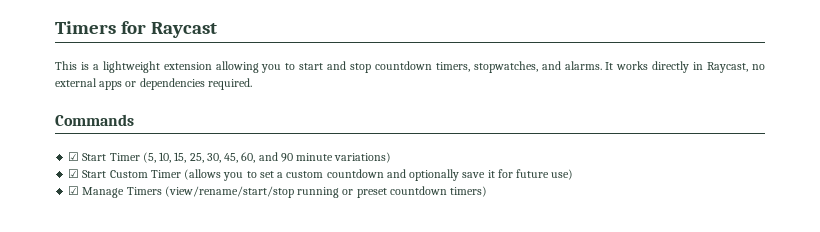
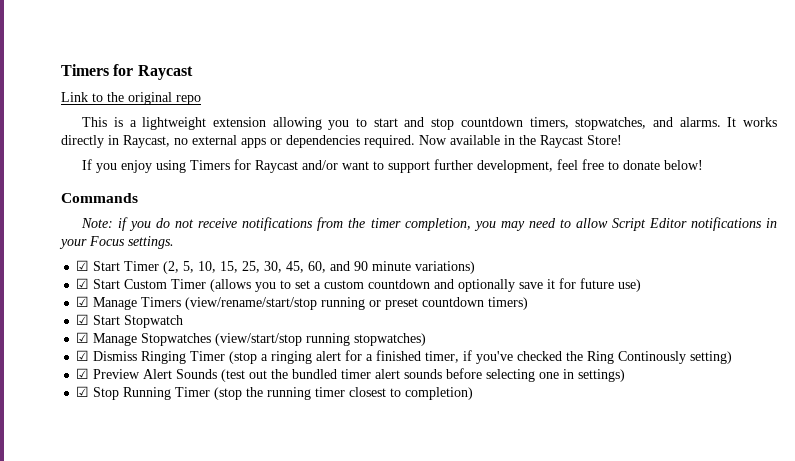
[55,21,217,38] Timers for Raycast -> [61,64,193,80] [61,92,201,105] Timers for Raycast // Link to the original repo
[55,114,134,126] // Commands -> [419,135,622,148] [82,159,704,173] [61,193,138,203] [81,217,778,231] [59,236,174,249] Now available in the Raycast Store! // If you enjoy using Timers for Raycast and/or want to support further development, feel free to donate below! // Commands // Note: if you do not receive notifications from the timer completion, you may need to allow Script Editor notifications in your Focus settings.
[142,152,156,163] (5, -> [163,261,195,274] (2, 5,
(488, 191) none -> [76,314,184,328] [76,332,427,346] [76,350,733,364] [76,368,626,382] [76,386,474,400] // ☑ Start Stopwatch // ☑ Manage Stopwatches (view/start/stop running stopwatches) // ☑ Dismiss Ringing Timer (stop a ringing alert for a finished timer, if you've checked the Ring Continously setting) // ☑ Preview Alert Sounds (test out the bundled timer alert sounds before selecting one in settings) // ☑ Stop Running Timer (stop the running timer closest to completion)

